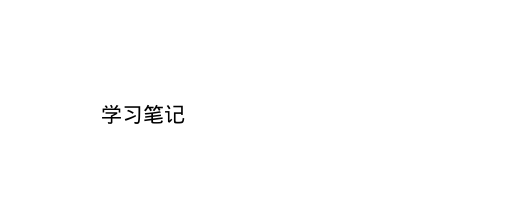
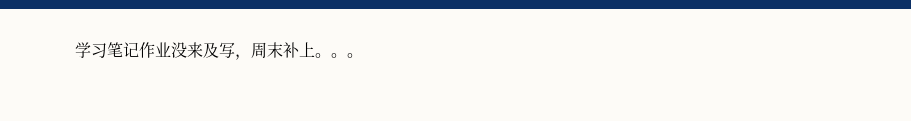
(185, 114) none -> [139,42,364,60] 作业没来及写，周末补上。。。

